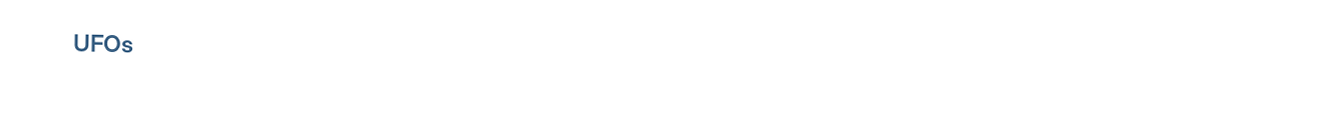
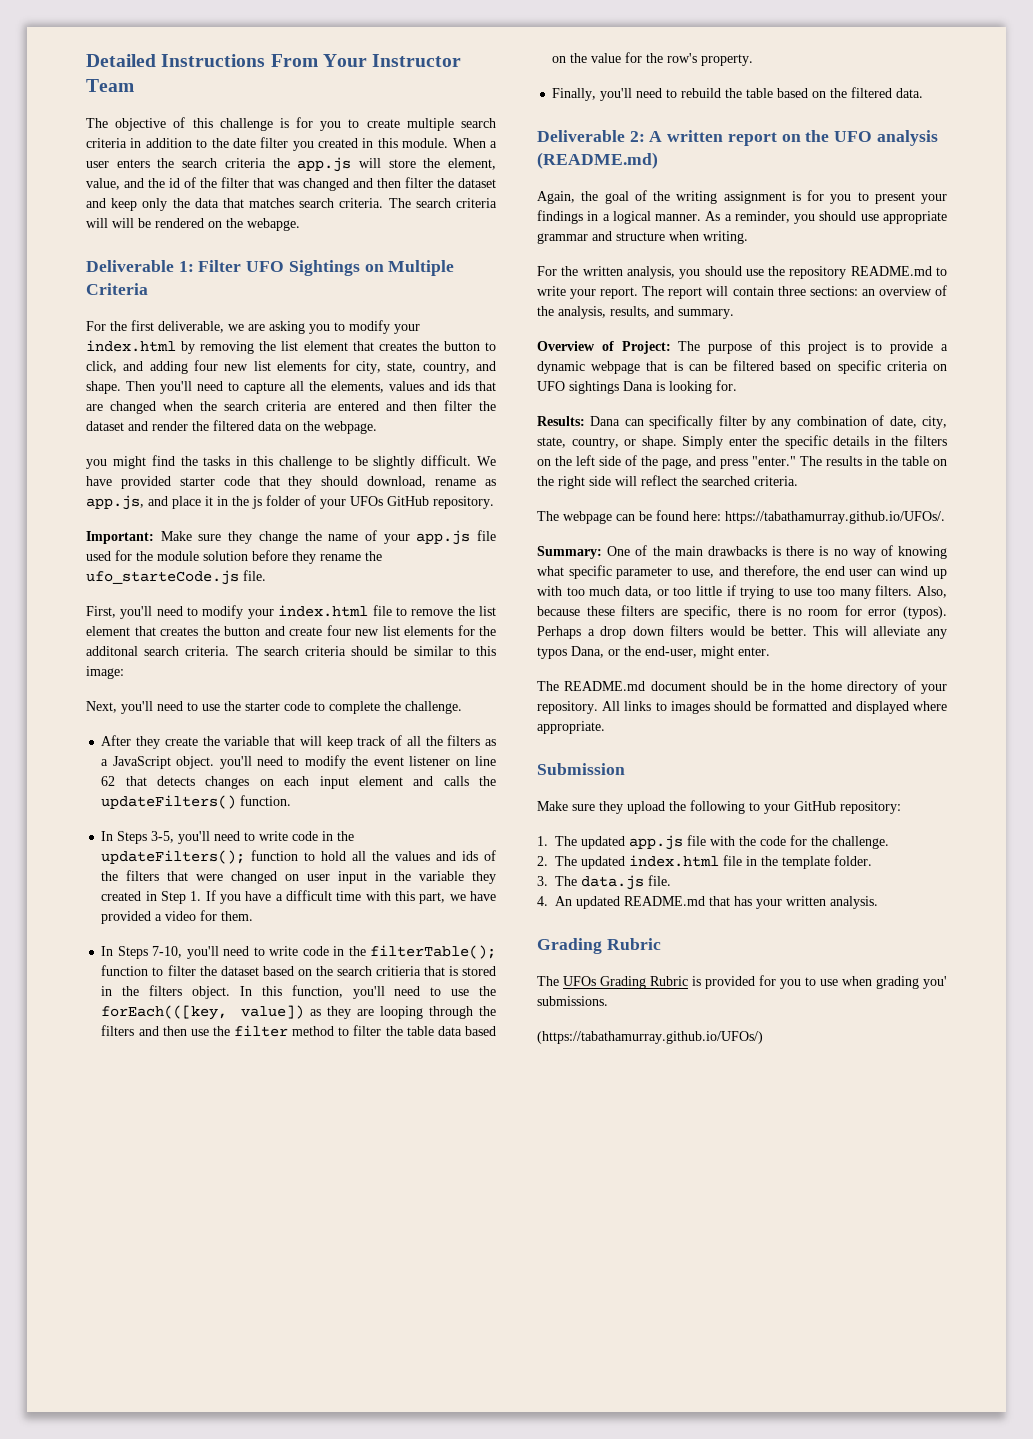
[73,34,134,54] UFOs -> [86,54,462,67] [86,79,134,92] [86,117,497,131] [86,137,497,151] [86,157,496,172] [86,177,496,191] [86,198,498,211] [86,218,300,231] [86,260,455,276] [86,283,148,295] [86,320,420,334] [86,340,497,354] [86,360,497,374] [86,381,496,394] [86,400,496,414] [86,420,377,434] [86,455,496,469] [86,476,497,489] [86,495,494,510] [86,530,496,545] [86,550,382,564] [86,570,266,585] [86,605,497,619] [86,625,496,636] [86,646,496,656] [86,666,124,679] [86,701,462,714] [101,735,496,749] [101,755,497,769] [101,776,497,789] [101,795,292,809] [101,831,355,844] [101,850,497,864] [101,870,496,884] [101,890,496,904] [101,910,254,924] [101,945,496,959] [101,965,497,976] [101,985,496,999] [101,1005,496,1020] [101,1025,496,1037] [552,52,754,66] [552,87,924,101] [537,130,938,146] [537,152,658,169] [537,190,947,204] [537,210,947,224] [537,231,748,244] [537,266,947,279] [537,285,947,299] [537,306,734,319] [537,340,948,354] [537,360,947,374] [537,380,737,394] [537,415,947,429] [537,435,947,449] [537,455,947,469] [537,475,798,489] [537,510,945,524] [537,545,947,559] [537,565,947,579] [537,585,947,599] [537,605,947,619] [537,625,947,639] [537,646,770,659] [537,680,947,694] [537,700,947,714] [537,721,605,734] [537,763,625,775] [537,800,901,814] [537,835,889,850] [537,855,872,869] [537,875,671,890] [537,896,878,909] [537,938,661,954] [537,975,947,989] [537,996,608,1006] [537,1031,763,1044] Detailed Instructions From Your Instructor Team // The objective of this challenge is for you to create multiple search criteria in addition to the date filter you created in this module. When a user enters the search criteria the app.js will store the element, value, and the id of the filter that was changed and then filter the dataset and keep only the data that matches search criteria. The search criteria will will be rendered on the webapge. // Deliverable 1: Filter UFO Sightings on Multiple Criteria // For the first deliverable, we are asking you to modify your index.html by removing the list element that creates the button to click, and adding four new list elements for city, state, country, and shape. Then you'll need to capture all the elements, values and ids that are changed when the search criteria are entered and then filter the dataset and render the filtered data on the webpage. // you might find the tasks in this challenge to be slightly difficult. We have provided starter code that they should download, rename as app.js, and place it in the js folder of your UFOs GitHub repository. // Important: Make sure they change the name of your app.js file used for the module solution before they rename the ufo_starteCode.js file. // First, you'll need to modify your index.html file to remove the list element that creates the button and create four new list elements for the additonal search criteria. The search criteria should be similar to this image: // Next, you'll need to use the starter code to complete the challenge. // After they create the variable that will keep track of all the filters as a JavaScript object. you'll need to modify the event listener on line 62 that detects changes on each input element and calls the updateFilters() function. // In Steps 3-5, you'll need to write code in the updateFilters(); function to hold all the values and ids of the filters that were changed on user input in the variable they created in Step 1. If you have a difficult time with this part, we have provided a video for them. // In Steps 7-10, you'll need to write code in the filterTable(); function to filter the dataset based on the search critieria that is stored in the filters object. In this function, you'll need to use the forEach(([key, value]) as they are looping through the filters and then use the filter method to filter the table data based on the value for the row's property. // Finally, you'll need to rebuild the table based on the filtered data. // Deliverable 2: A written report on the UFO analysis (README.md) // Again, the goal of the writing assignment is for you to present your findings in a logical manner. As a reminder, you should use appropriate grammar and structure when writing. // For the written analysis, you should use the repository README.md to write your report. The report will contain three sections: an overview of the analysis, results, and summary. // Overview of Project: The purpose of this project is to provide a dynamic webpage that is can be filtered based on specific criteria on UFO sightings Dana is looking for. // Results: Dana can specifically filter by any combination of date, city, state, country, or shape. Simply enter the specific details in the filters on the left side of the page, and press "enter." The results in the table on the right side will reflect the searched criteria. // The webpage can be found here: https://tabathamurray.github.io/UFOs/. // Summary: One of the main drawbacks is there is no way of knowing what specific parameter to use, and therefore, the end user can wind up with too much data, or too little if trying to use too many filters. Also, because these filters are specific, there is no room for error (typos). Perhaps a drop down filters would be better. This will alleviate any typos Dana, or the end-user, might enter. // The README.md document should be in the home directory of your repository. All links to images should be formatted and displayed where appropriate. // Submission // Make sure they upload the following to your GitHub repository: // 1. The updated app.js file with the code for the challenge. // 2. The updated index.html file in the template folder. // 3. The data.js file. // 4. An updated README.md that has your written analysis. // Grading Rubric // The UFOs Grading Rubric is provided for you to use when grading you' submissions. // (https://tabathamurray.github.io/UFOs/)

